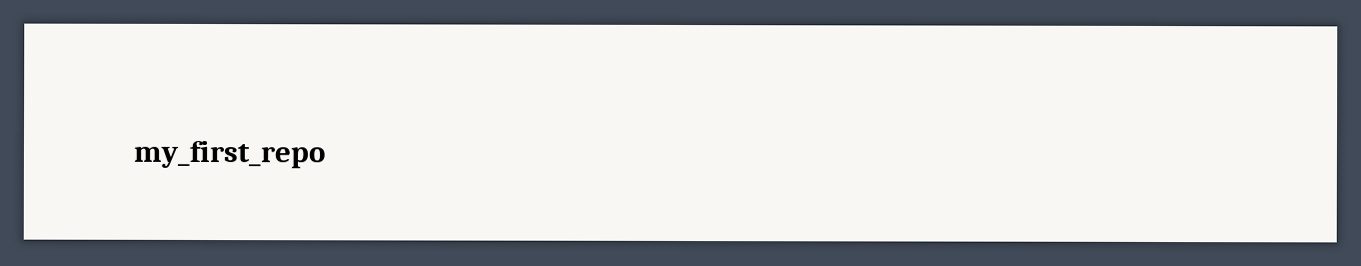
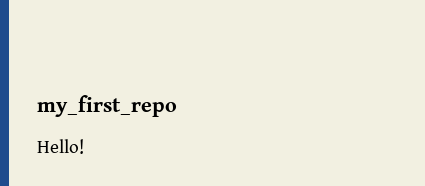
(325, 154) none -> [37,139,84,154] // Hello!

